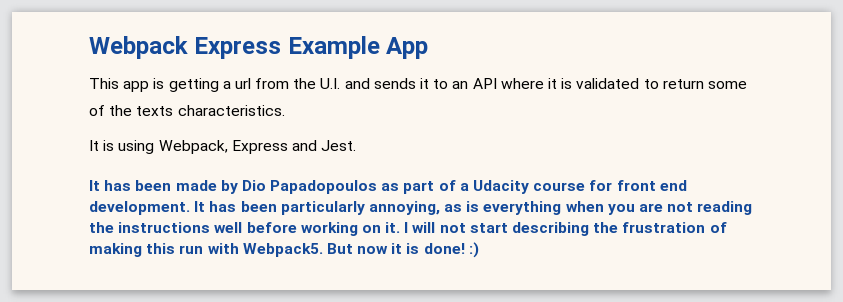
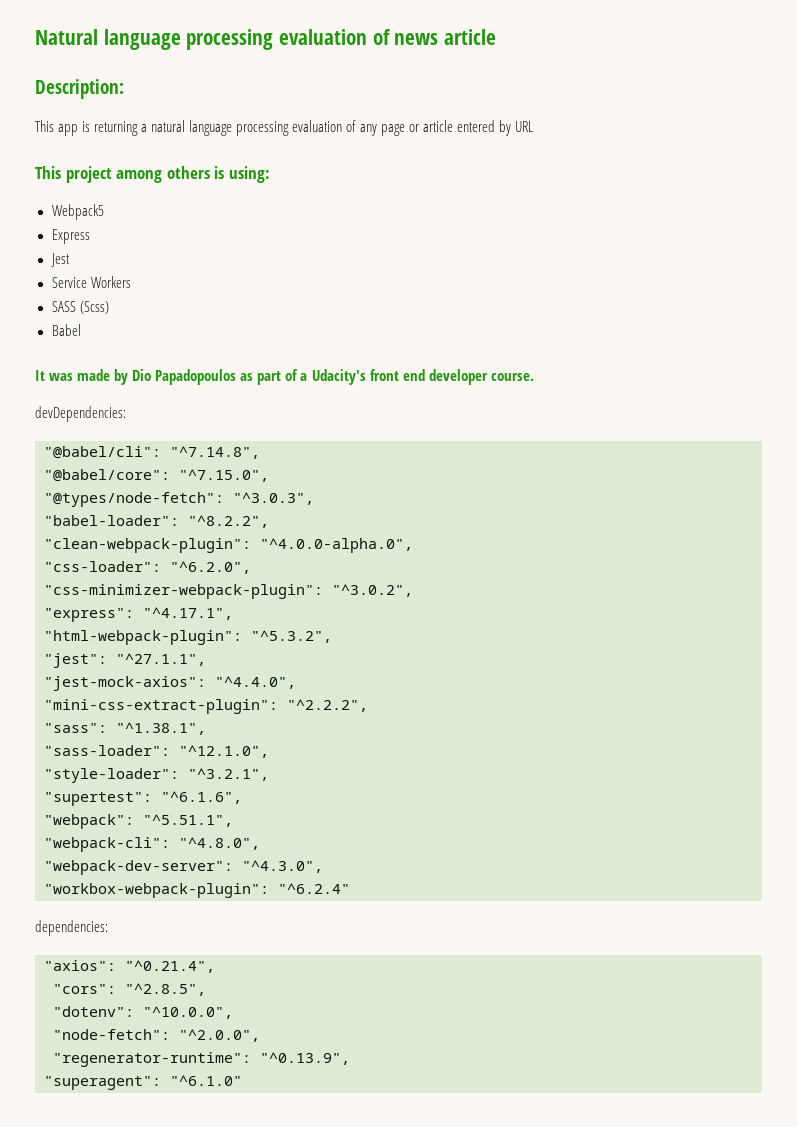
[89,36,429,59] [89,78,747,92] [89,105,285,116] [89,140,357,154] [89,180,172,191] Webpack Express Example App // This app is getting a url from the U.I. and sends it to an API where it is validated to return some of the texts characteristics. // It is using Webpack, Express and Jest. // It has been -> [35,29,497,50] [35,79,124,99] [35,120,533,136] [35,166,270,183] [51,204,104,220] [51,229,90,244] [50,253,70,267] [51,276,131,288] [51,301,109,314] [51,324,81,336] [35,370,74,381] Natural language processing evaluation of news article // Description: // This app is returning a natural language processing evaluation of any page or article entered by URL // This project among others is using: // Webpack5 // Express // Jest // Service Workers // SASS (Scss) // Babel // It was
[473,180,687,194] [89,201,753,215] [89,222,727,236] [89,242,479,258] Udacity course for front end development. It has been particularly annoying, as is everything when you are not reading the instructions well before working on it. I will not start describing the frustration of making this run with Webpack5. But now it is done! :) -> [311,369,534,385] [35,406,126,422] [44,446,260,459] [44,469,269,482] [44,492,314,507] [44,515,269,528] [44,538,413,553] [44,561,251,574] [44,584,413,599] [44,607,233,622] [44,630,332,645] [44,653,206,668] [44,676,296,691] [44,699,368,714] [44,722,206,735] [44,745,269,758] [44,768,269,783] [44,791,242,806] [44,814,233,829] [44,837,260,852] [44,860,323,875] [44,883,350,898] [35,920,108,936] [44,960,215,973] [53,983,206,996] [53,1006,233,1019] [53,1029,260,1042] [53,1052,350,1067] [44,1075,242,1090] Udacity's front end developer course. // devDependencies: // "@babel/cli": "^7.14.8", // "@babel/core": "^7.15.0", // "@types/node-fetch": "^3.0.3", // "babel-loader": "^8.2.2", // "clean-webpack-plugin": "^4.0.0-alpha.0", // "css-loader": "^6.2.0", // "css-minimizer-webpack-plugin": "^3.0.2", // "express": "^4.17.1", // "html-webpack-plugin": "^5.3.2", // "jest": "^27.1.1", // "jest-mock-axios": "^4.4.0", // "mini-css-extract-plugin": "^2.2.2", // "sass": "^1.38.1", // "sass-loader": "^12.1.0", // "style-loader": "^3.2.1", // "supertest": "^6.1.6", // "webpack": "^5.51.1", // "webpack-cli": "^4.8.0", // "webpack-dev-server": "^4.3.0", // "workbox-webpack-plugin": "^6.2.4" // dependencies: // "axios": "^0.21.4", // "cors": "^2.8.5", // "dotenv": "^10.0.0", // "node-fetch": "^2.0.0", // "regenerator-runtime": "^0.13.9", // "superagent": "^6.1.0"

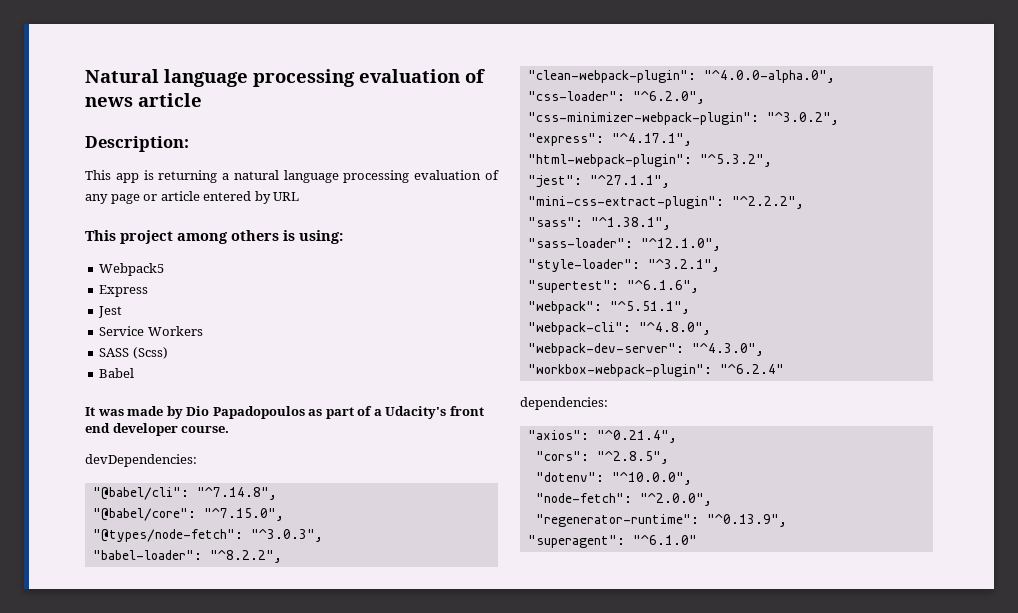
[44,676,296,691] // "jest-mock-axios": "^4.4.0", -> (670, 181) none

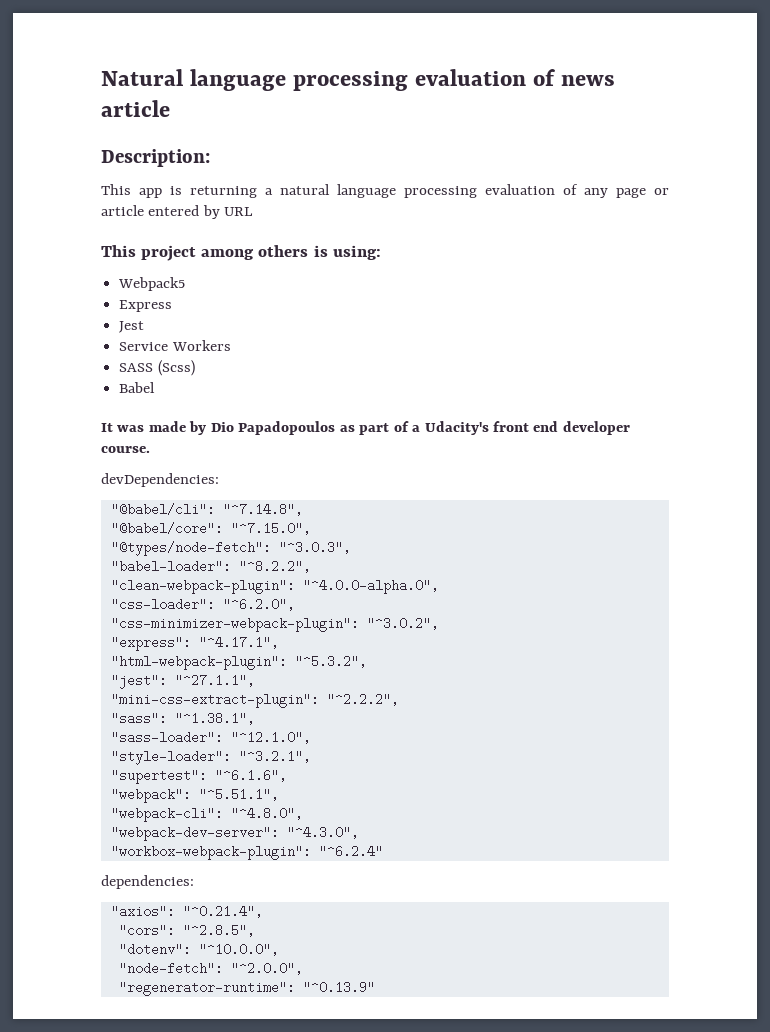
[706,514,787,527] [527,535,697,548] "^0.13.9", // "superagent": "^6.1.0" -> [302,981,375,994] "^0.13.9"

